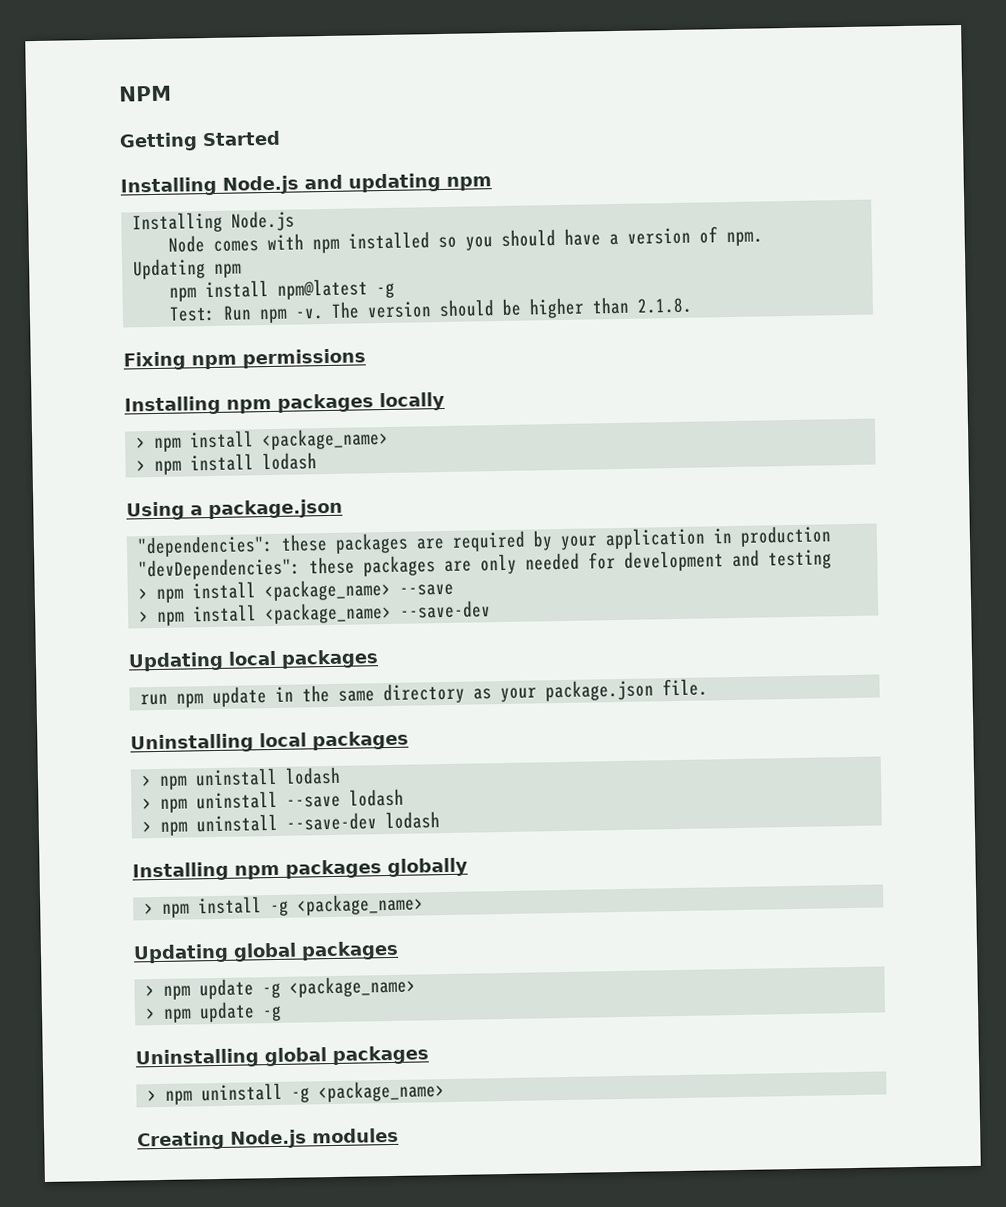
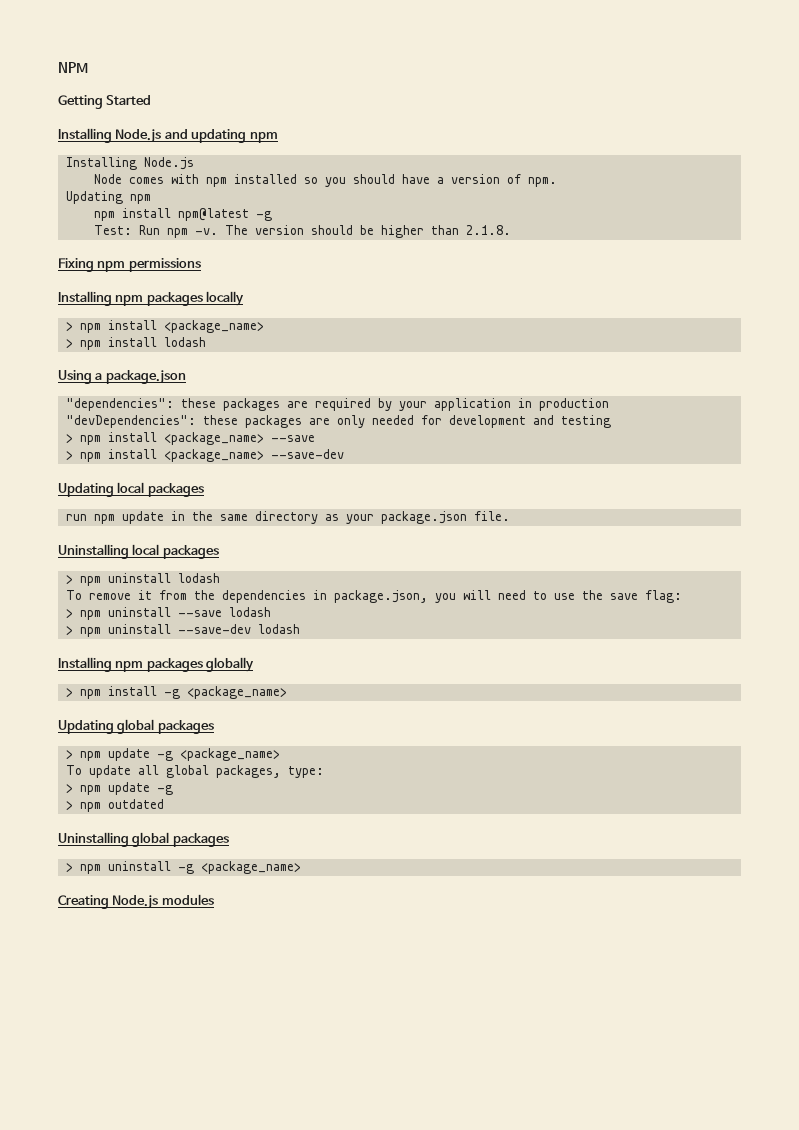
(341, 775) none -> [65,590,682,603] // To remove it from the dependencies in package.json, you will need to use the save flag:
[144,1001,282,1023] // > npm update -g -> [65,765,324,778] [65,782,173,795] [65,799,164,812] // To update all global packages, type: // > npm update -g // > npm outdated

